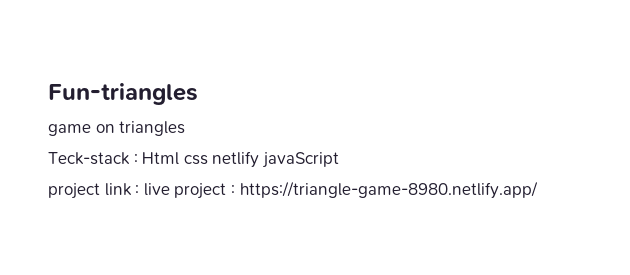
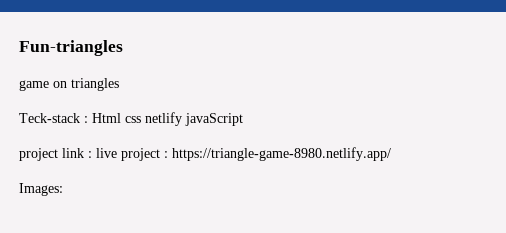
(538, 190) none -> [19,183,63,196] // Images:

